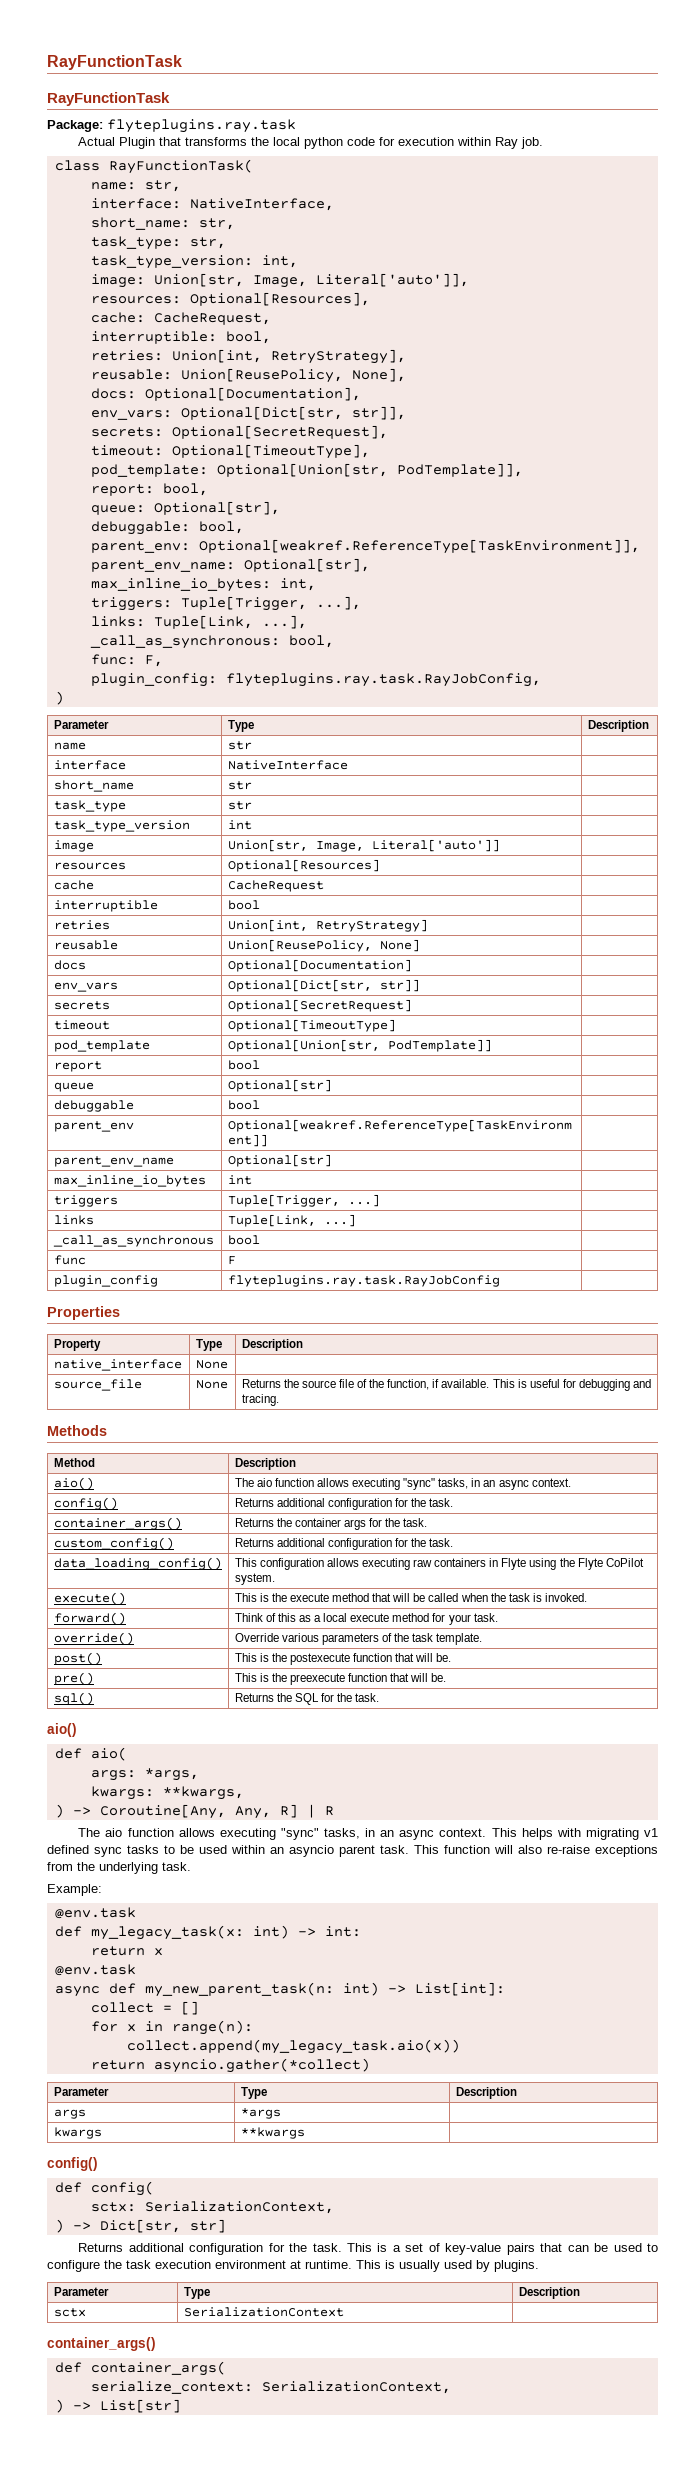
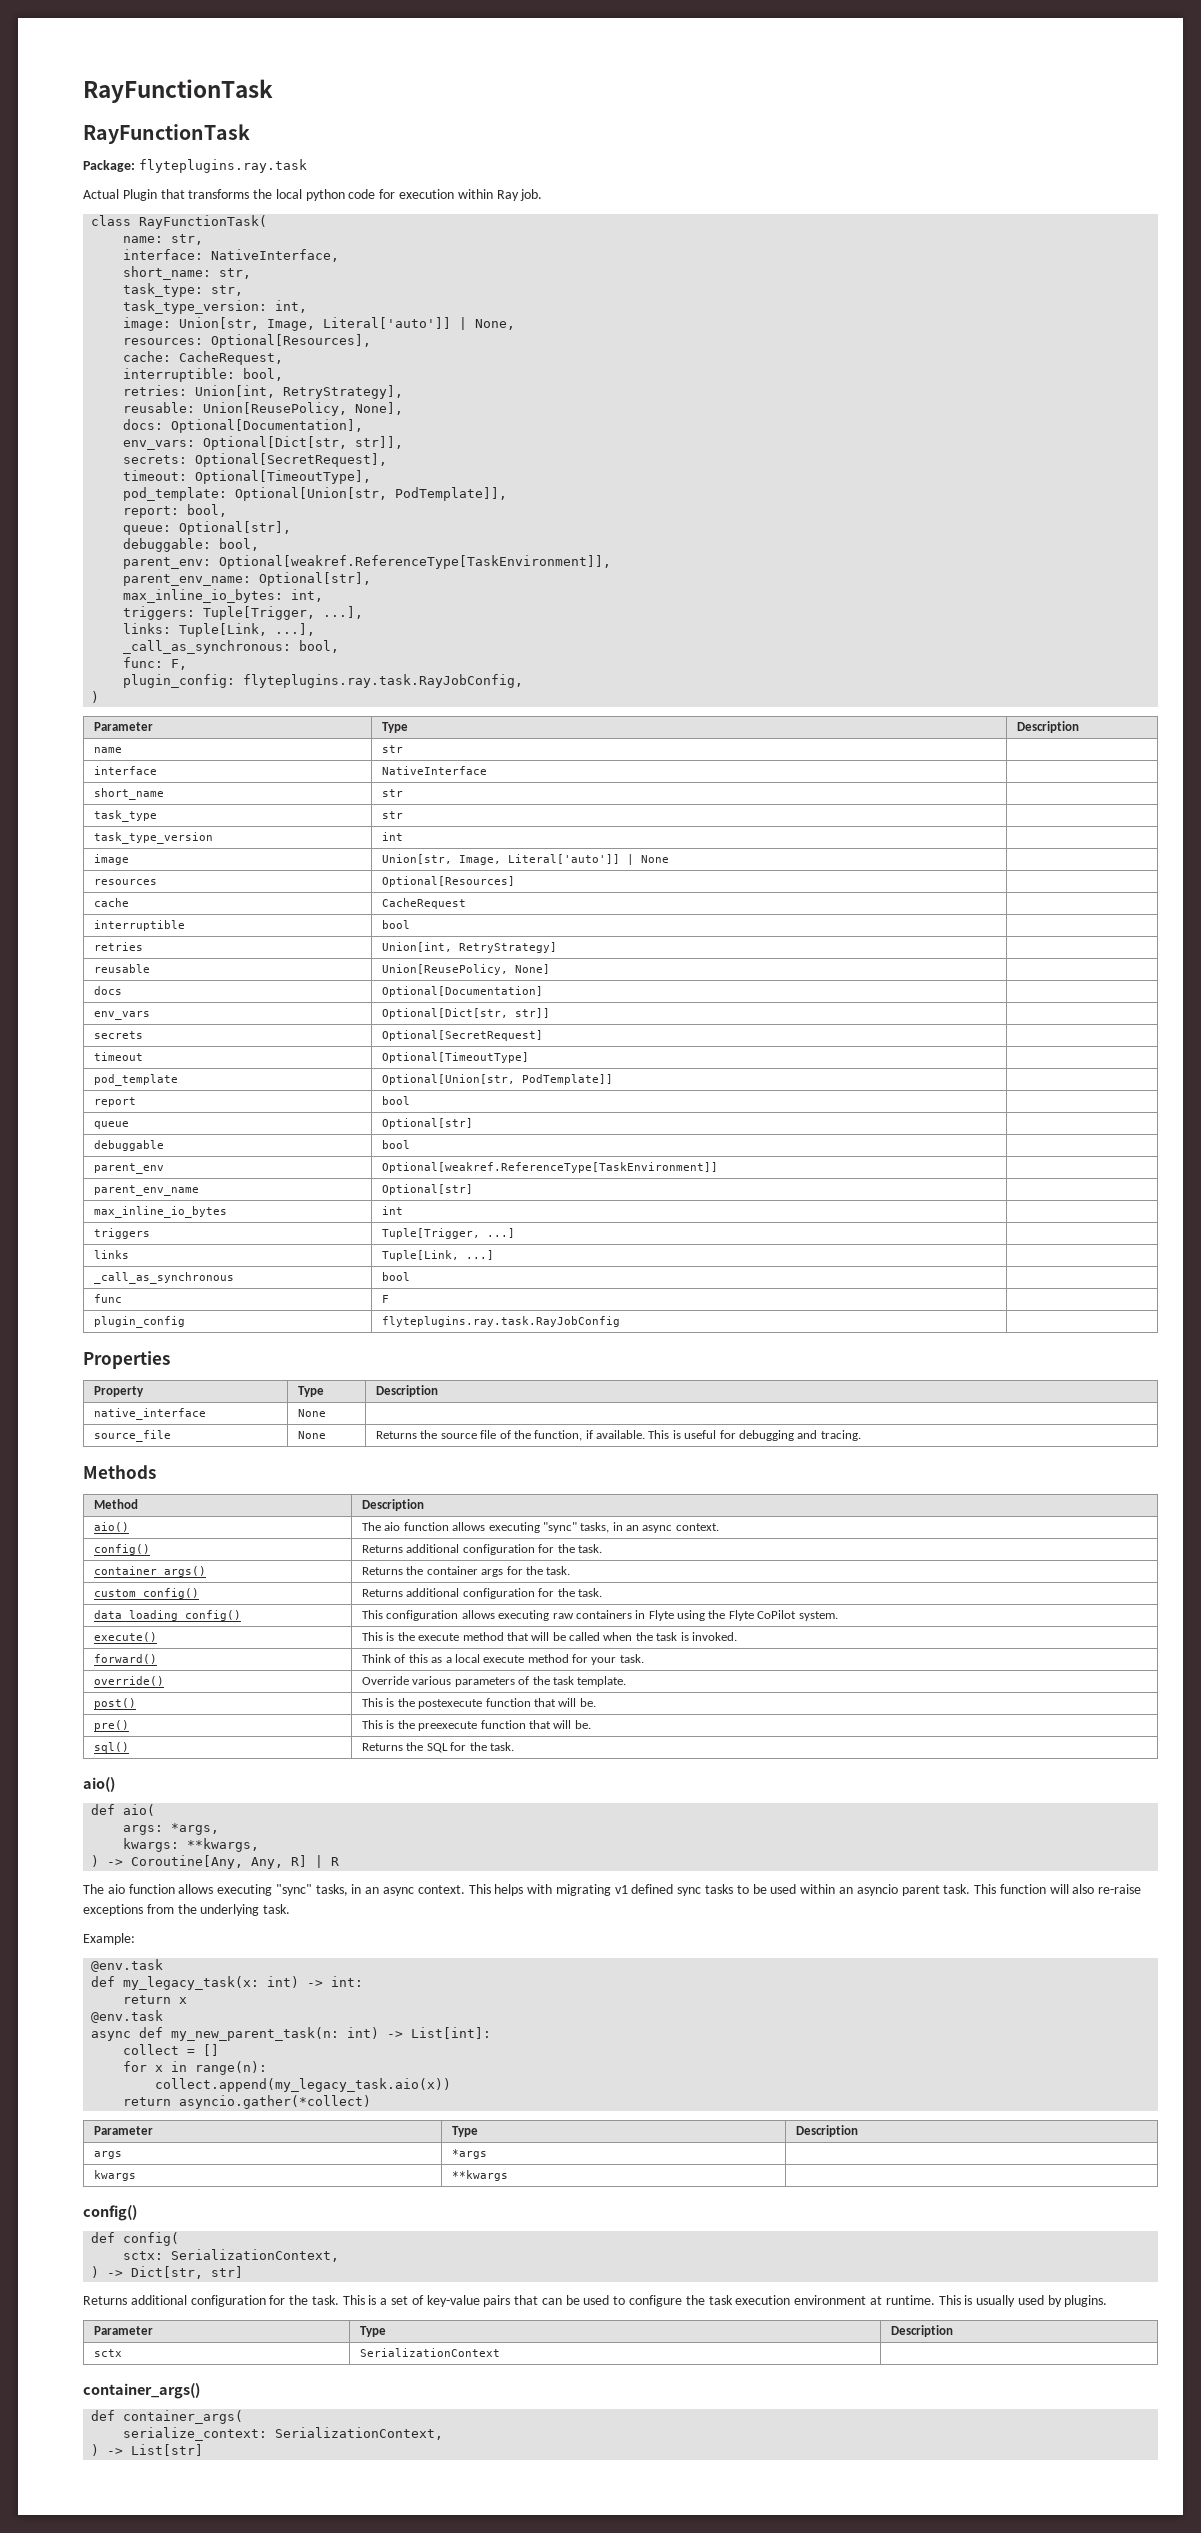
[315,273,469,287] Literal['auto']], -> [323,317,516,330] Literal['auto']] | None,
(500, 845) none -> [627,854,670,865] | None

